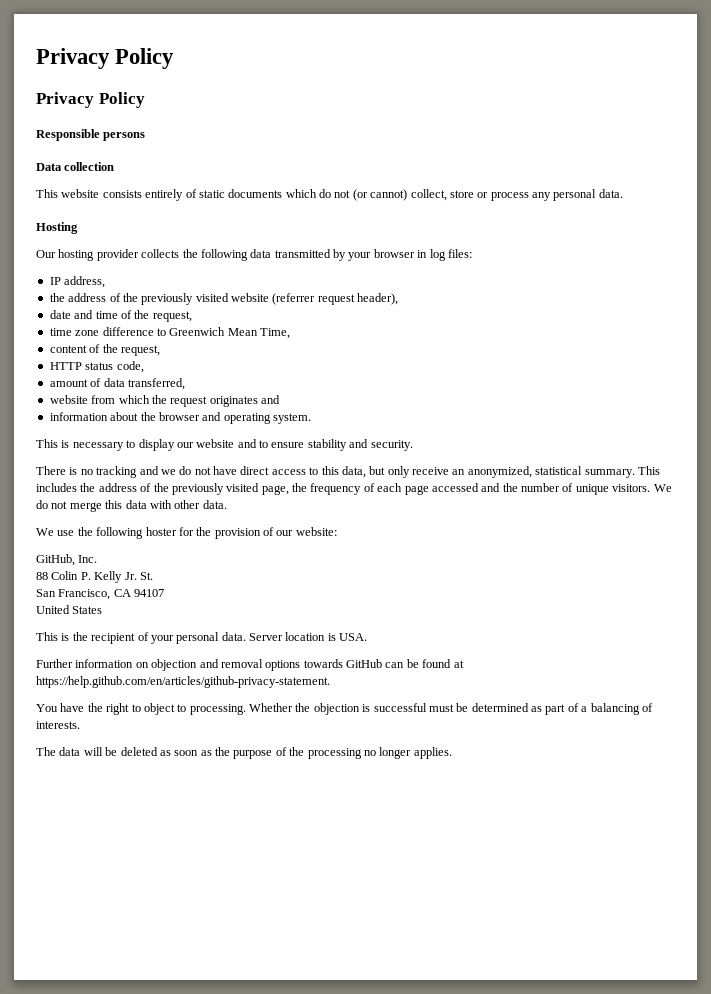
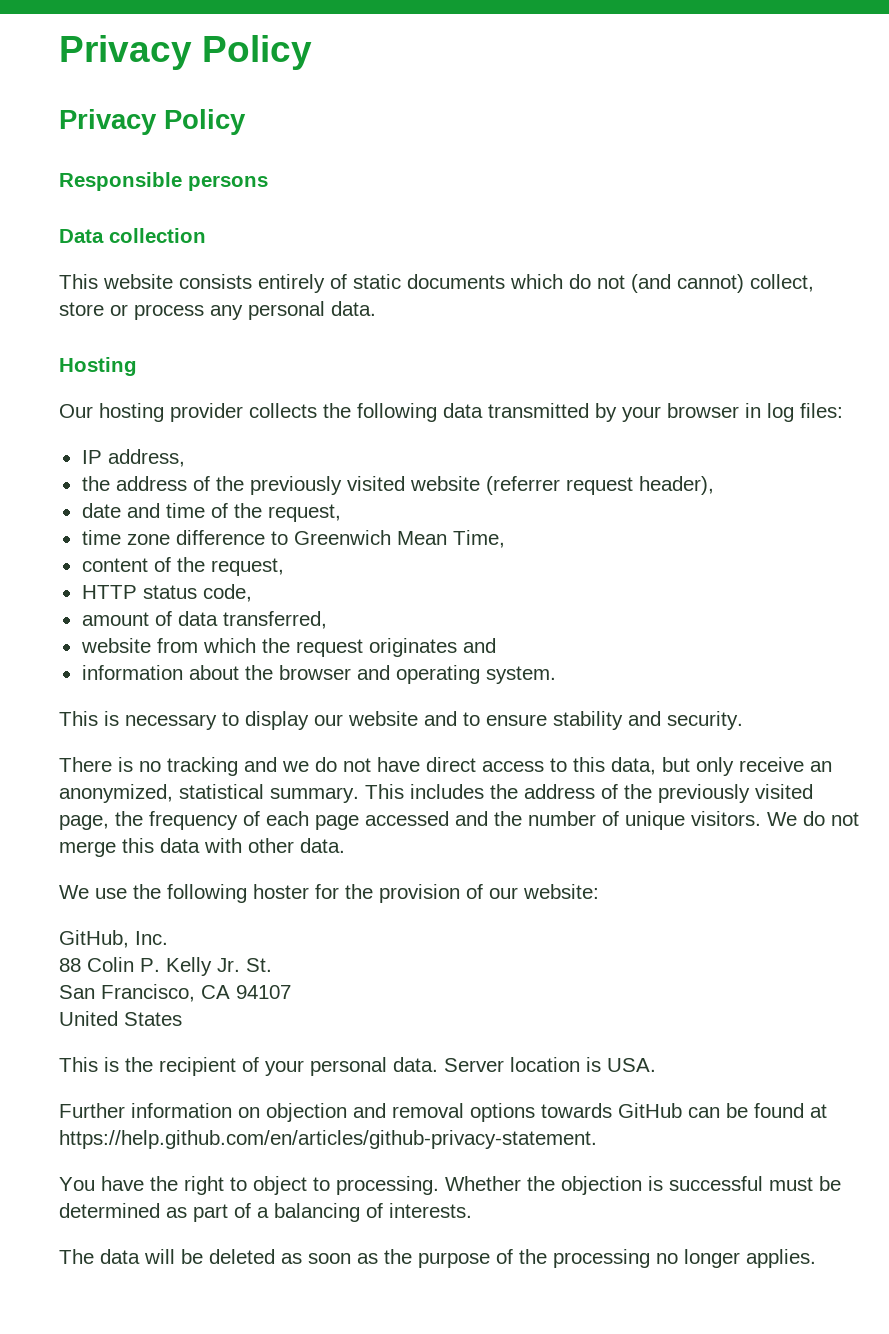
[352,189,368,201] (or -> [631,274,671,293] (and

